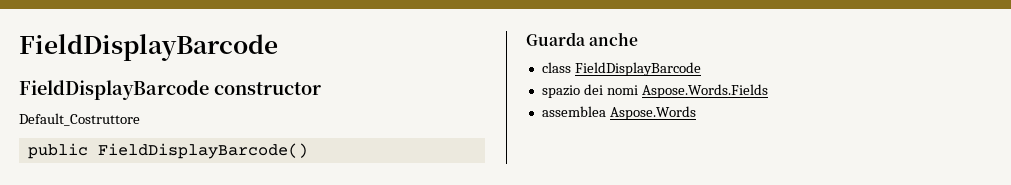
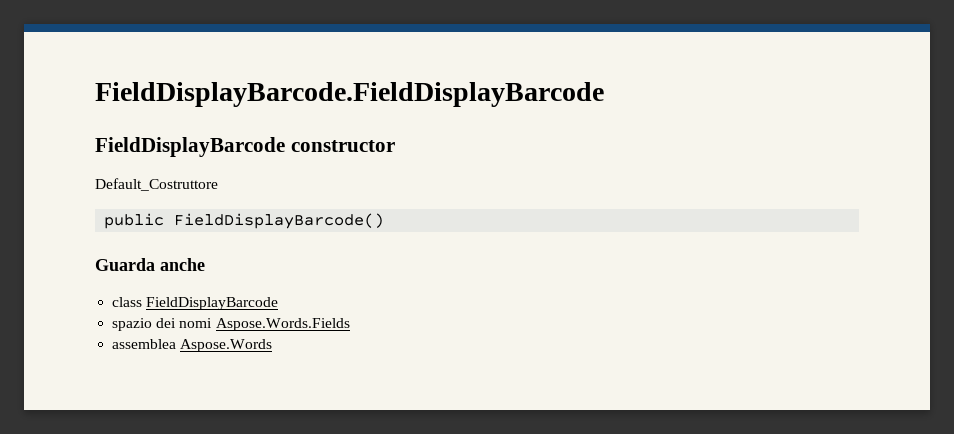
[19,34,278,61] FieldDisplayBarcode -> [95,82,604,107] FieldDisplayBarcode.FieldDisplayBarcode

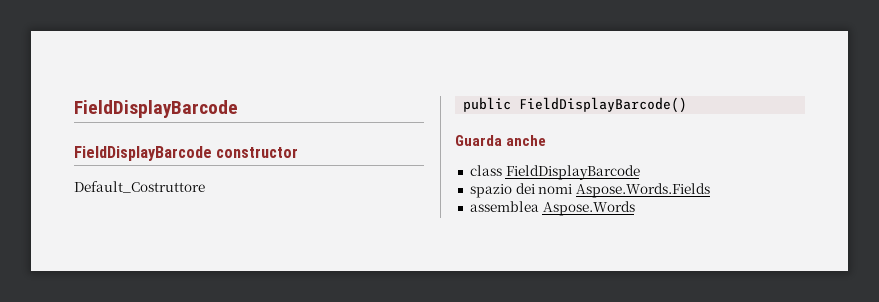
[95,82,604,107] FieldDisplayBarcode.FieldDisplayBarcode -> [74,100,238,118] FieldDisplayBarcode

